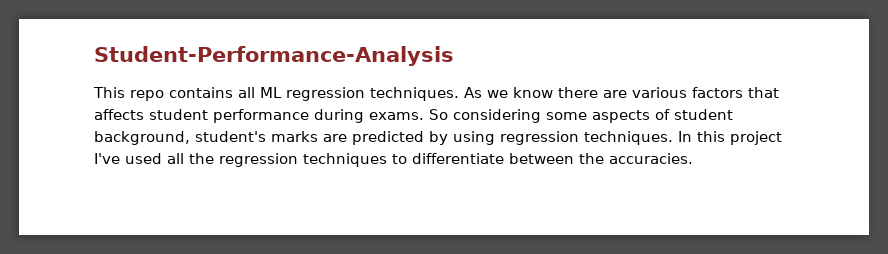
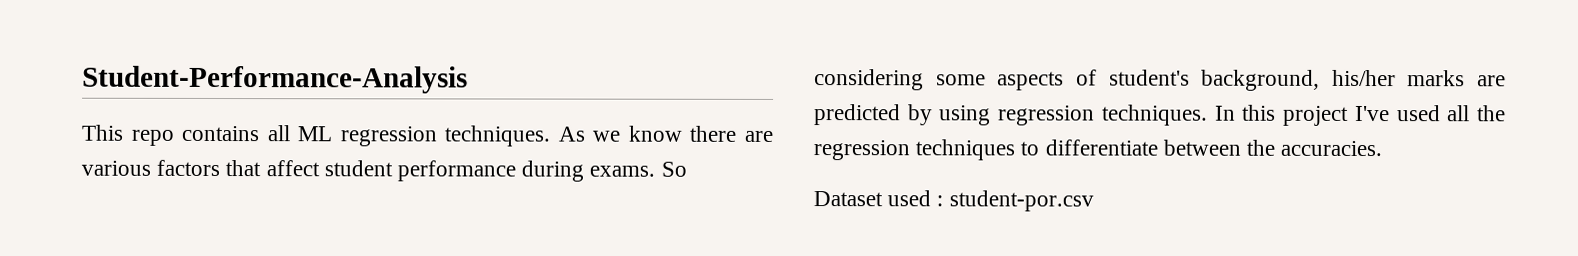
[94,109,144,120] affects -> [265,160,320,177] affect
[674,109,733,120] [94,131,266,145] student background, student's -> [1108,69,1396,91] student's background, his/her
(693, 158) none -> [813,190,1094,212] // Dataset used : student-por.csv

